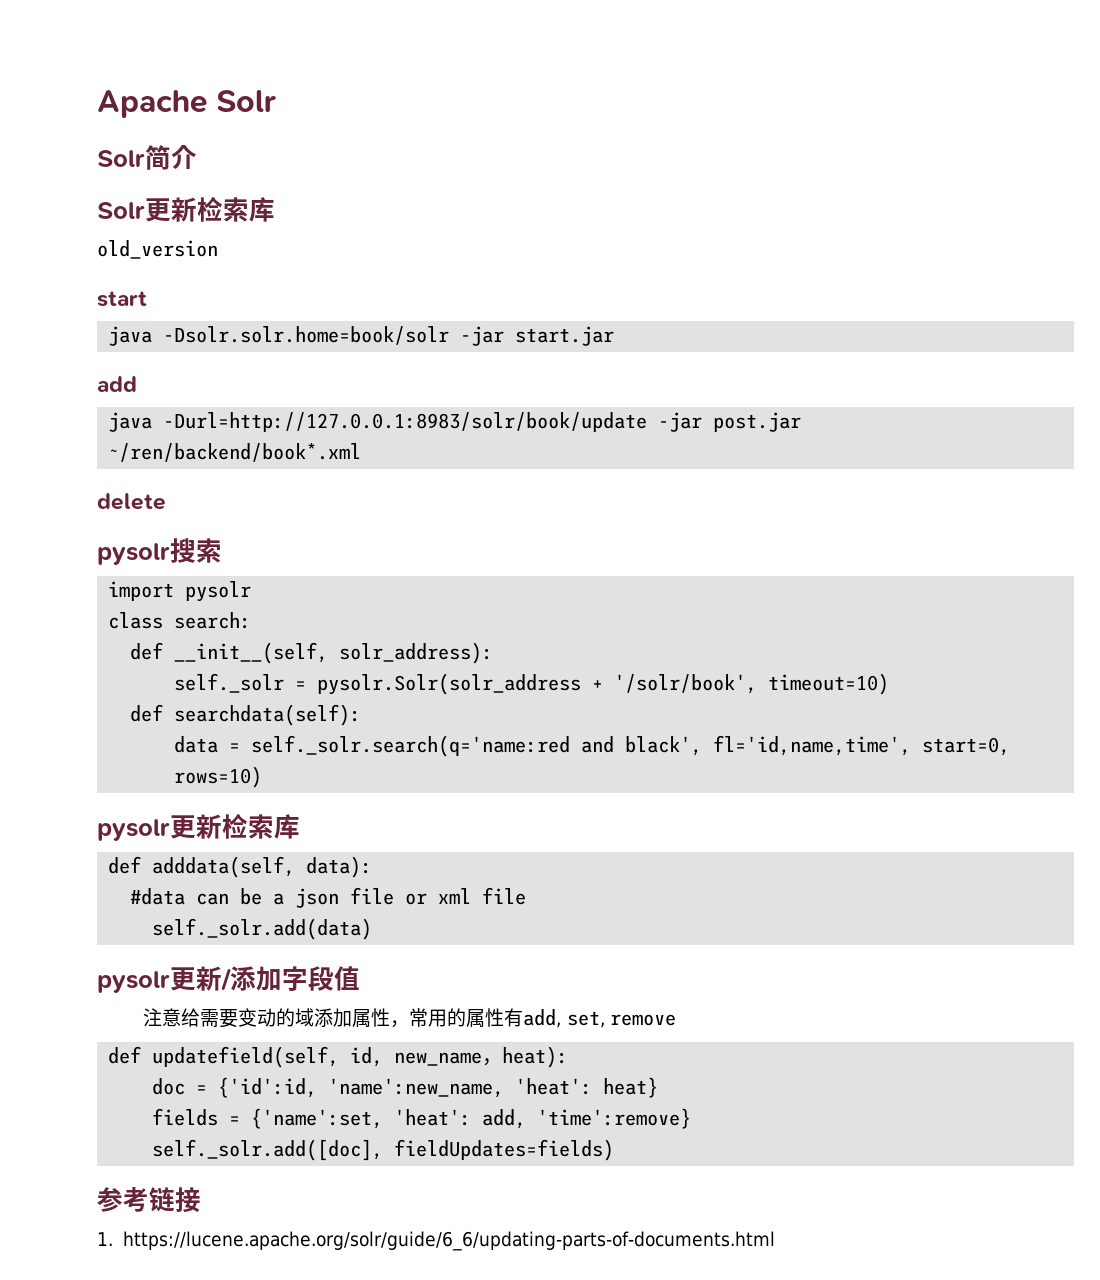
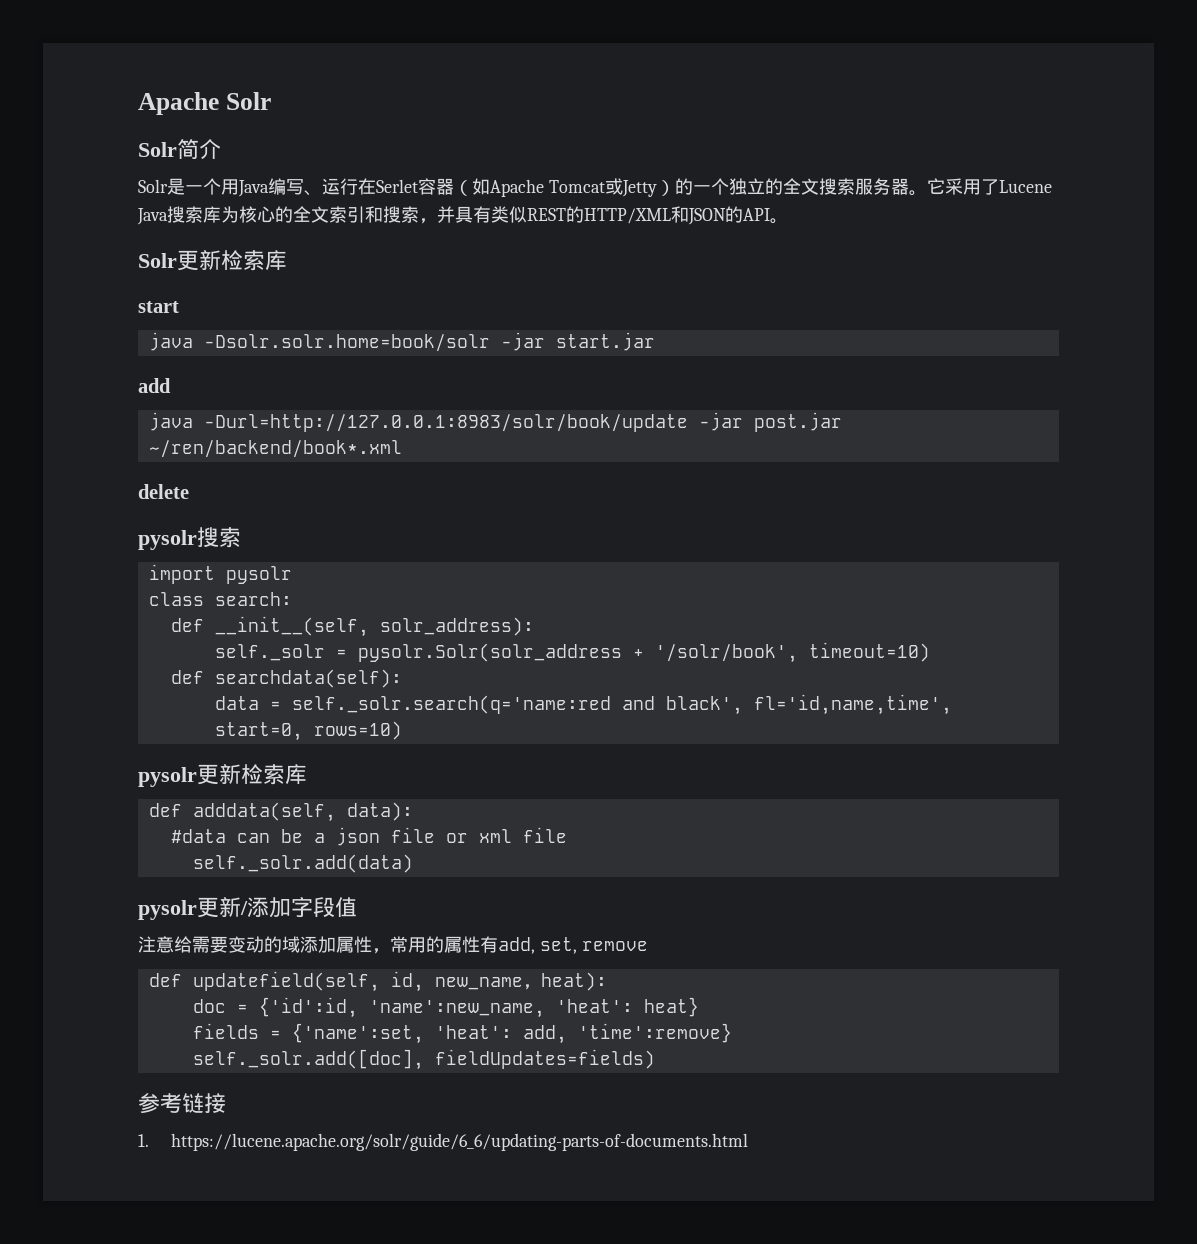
(197, 157) none -> [138,178,1052,197] [137,206,788,225] // Solr是一个用Java编写、运行在Serlet容器（如Apache Tomcat或Jetty）的一个独立的全文搜索服务器。它采用了Lucene Java搜索库为核心的全文索引和搜索，并具有类似REST的HTTP/XML和JSON的API。
[97,240,218,259] // old_version -> (287, 260) none

